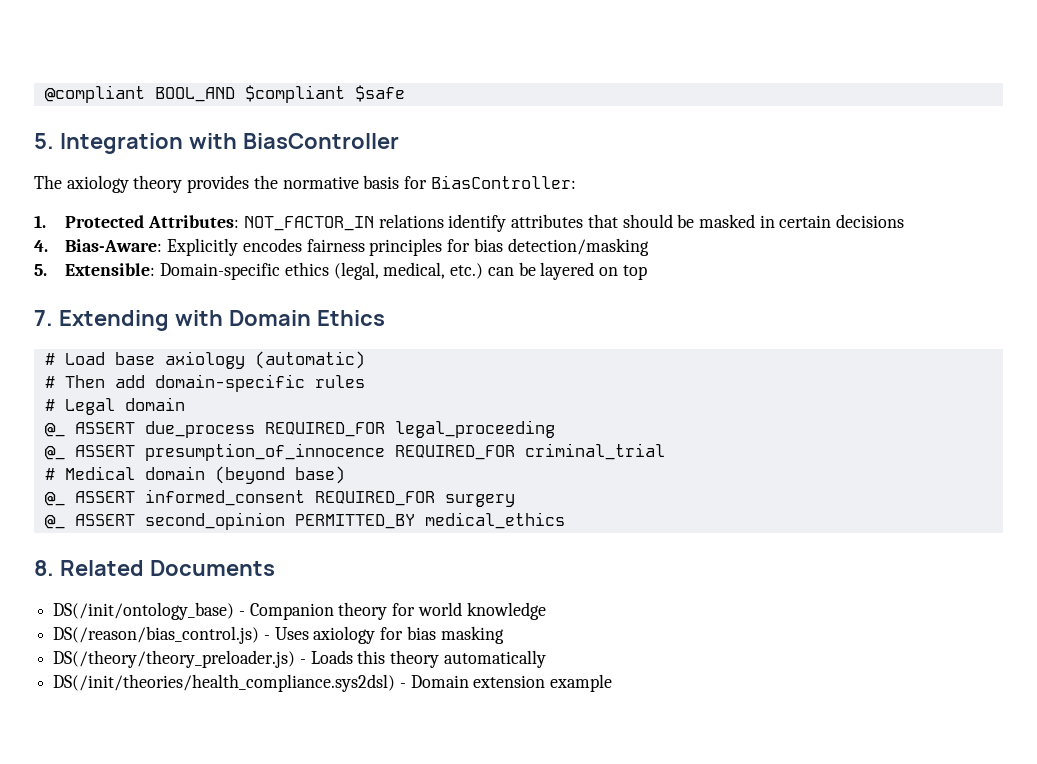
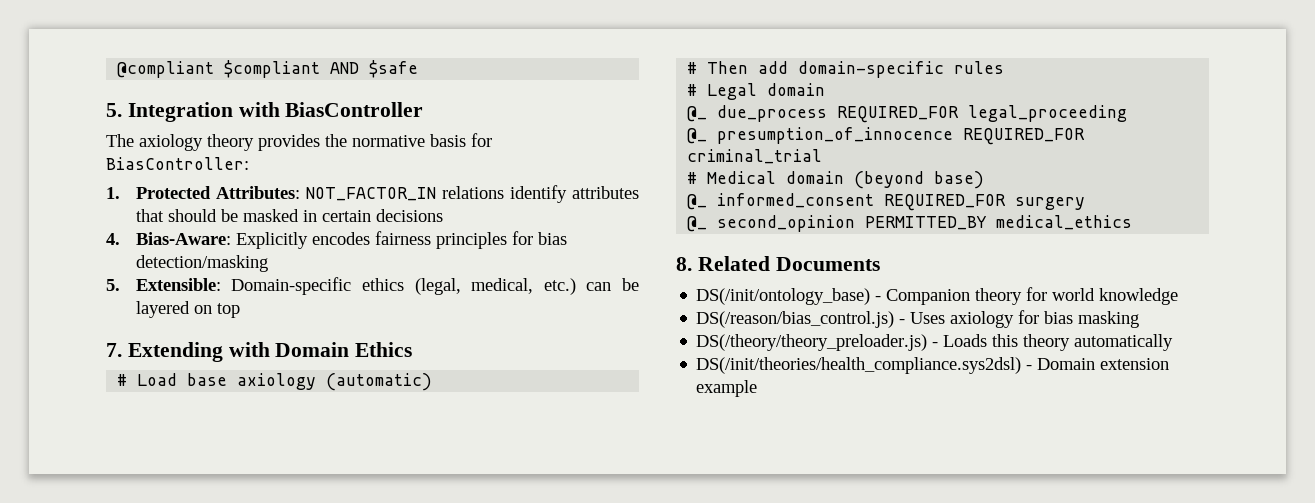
[154,85,345,103] BOOL_AND $compliant -> [224,60,360,78] $compliant AND
[74,422,135,434] ASSERT -> (708, 114) none
[74,445,135,457] ASSERT -> (708, 136) none
[74,491,135,503] ASSERT -> (708, 202) none
[74,514,135,526] ASSERT -> (708, 224) none

